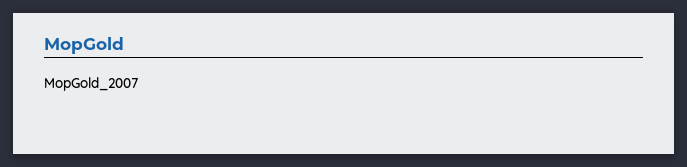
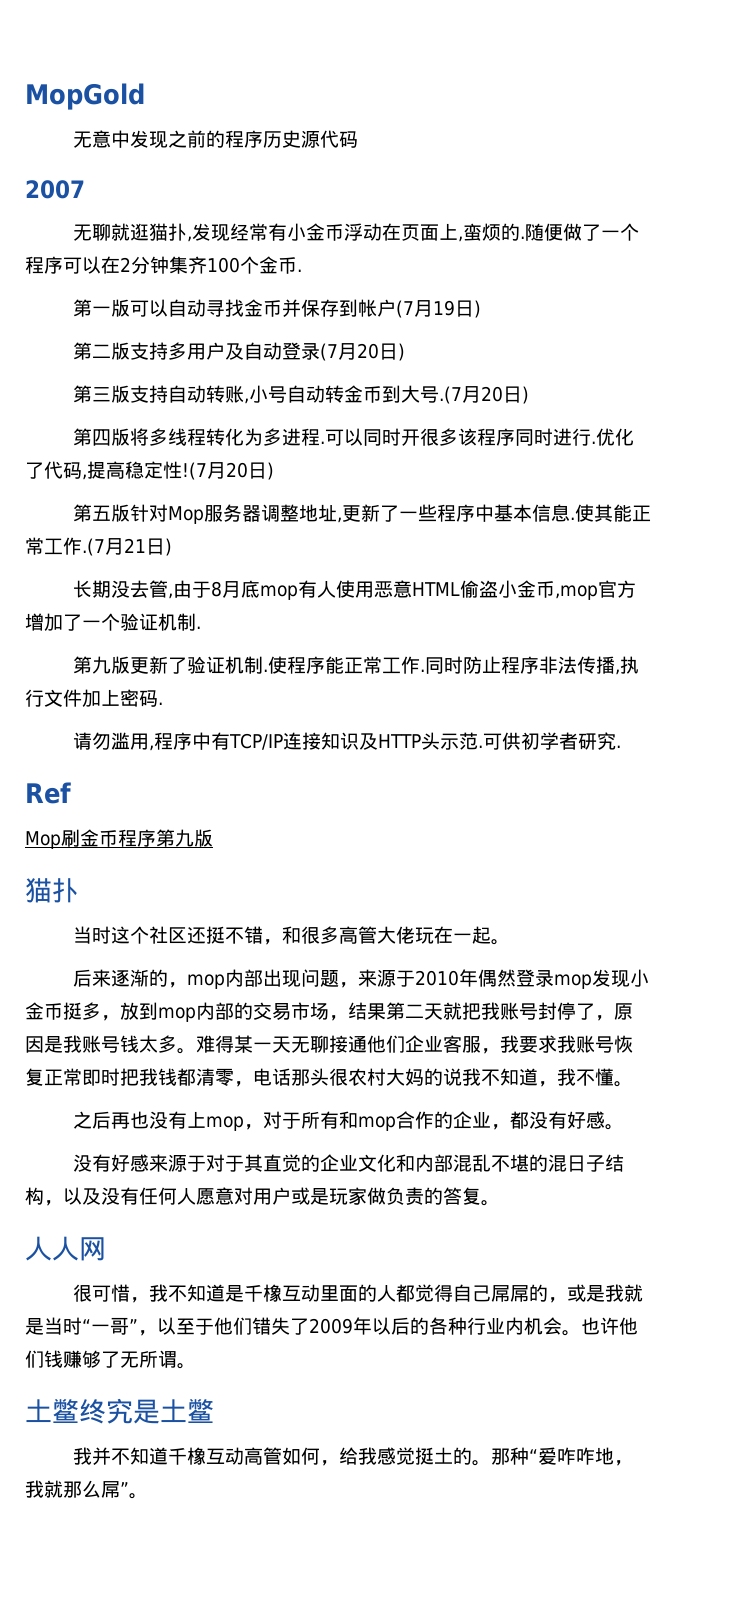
[44,77,138,91] MopGold_2007 -> [72,130,358,148] [25,180,85,199] [72,223,639,242] [25,256,302,274] [72,299,481,318] [72,342,405,361] [72,385,529,404] [72,428,634,446] [25,461,274,480] [72,504,651,524] [25,537,172,556] [72,580,636,600] [25,613,201,631] [72,656,639,675] [25,689,163,707] [72,732,621,751] [25,782,71,804] [25,829,213,849] [25,878,79,903] [72,926,510,945] [72,969,649,989] [25,1002,633,1022] [25,1035,633,1054] [25,1068,633,1087] [72,1111,624,1131] [72,1154,624,1172] [25,1187,500,1206] [25,1236,106,1261] [72,1284,643,1303] [25,1317,638,1336] [25,1350,196,1369] [25,1398,214,1424] [72,1447,633,1466] [25,1480,148,1499] 无意中发现之前的程序历史源代码 // 2007 // 无聊就逛猫扑,发现经常有小金币浮动在页面上,蛮烦的.随便做了一个程序可以在2分钟集齐100个金币. // 第一版可以自动寻找金币并保存到帐户(7月19日) // 第二版支持多用户及自动登录(7月20日) // 第三版支持自动转账,小号自动转金币到大号.(7月20日) // 第四版将多线程转化为多进程.可以同时开很多该程序同时进行.优化了代码,提高稳定性!(7月20日) // 第五版针对Mop服务器调整地址,更新了一些程序中基本信息.使其能正常工作.(7月21日) // 长期没去管,由于8月底mop有人使用恶意HTML偷盗小金币,mop官方增加了一个验证机制. // 第九版更新了验证机制.使程序能正常工作.同时防止程序非法传播,执行文件加上密码. // 请勿滥用,程序中有TCP/IP连接知识及HTTP头示范.可供初学者研究. // Ref // Mop刷金币程序第九版 // 猫扑 // 当时这个社区还挺不错，和很多高管大佬玩在一起。 // 后来逐渐的，mop内部出现问题，来源于2010年偶然登录mop发现小金币挺多，放到mop内部的交易市场，结果第二天就把我账号封停了，原因是我账号钱太多。难得某一天无聊接通他们企业客服，我要求我账号恢复正常即时把我钱都清零，电话那头很农村大妈的说我不知道，我不懂。 // 之后再也没有上mop，对于所有和mop合作的企业，都没有好感。 // 没有好感来源于对于其直觉的企业文化和内部混乱不堪的混日子结构，以及没有任何人愿意对用户或是玩家做负责的答复。 // 人人网 // 很可惜，我不知道是千橡互动里面的人都觉得自己屌屌的，或是我就是当时“一哥”，以至于他们错失了2009年以后的各种行业内机会。也许他们钱赚够了无所谓。 // 土鳖终究是土鳖 // 我并不知道千橡互动高管如何，给我感觉挺土的。那种“爱咋咋地，我就那么屌”。

